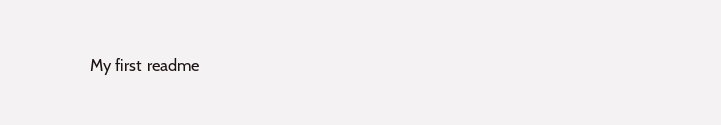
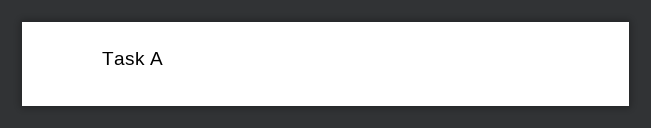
[90,58,199,75] My first readme -> [102,52,164,65] Task A

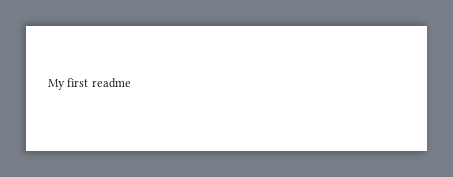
[102,52,164,65] Task A -> [48,78,131,90] My first readme

